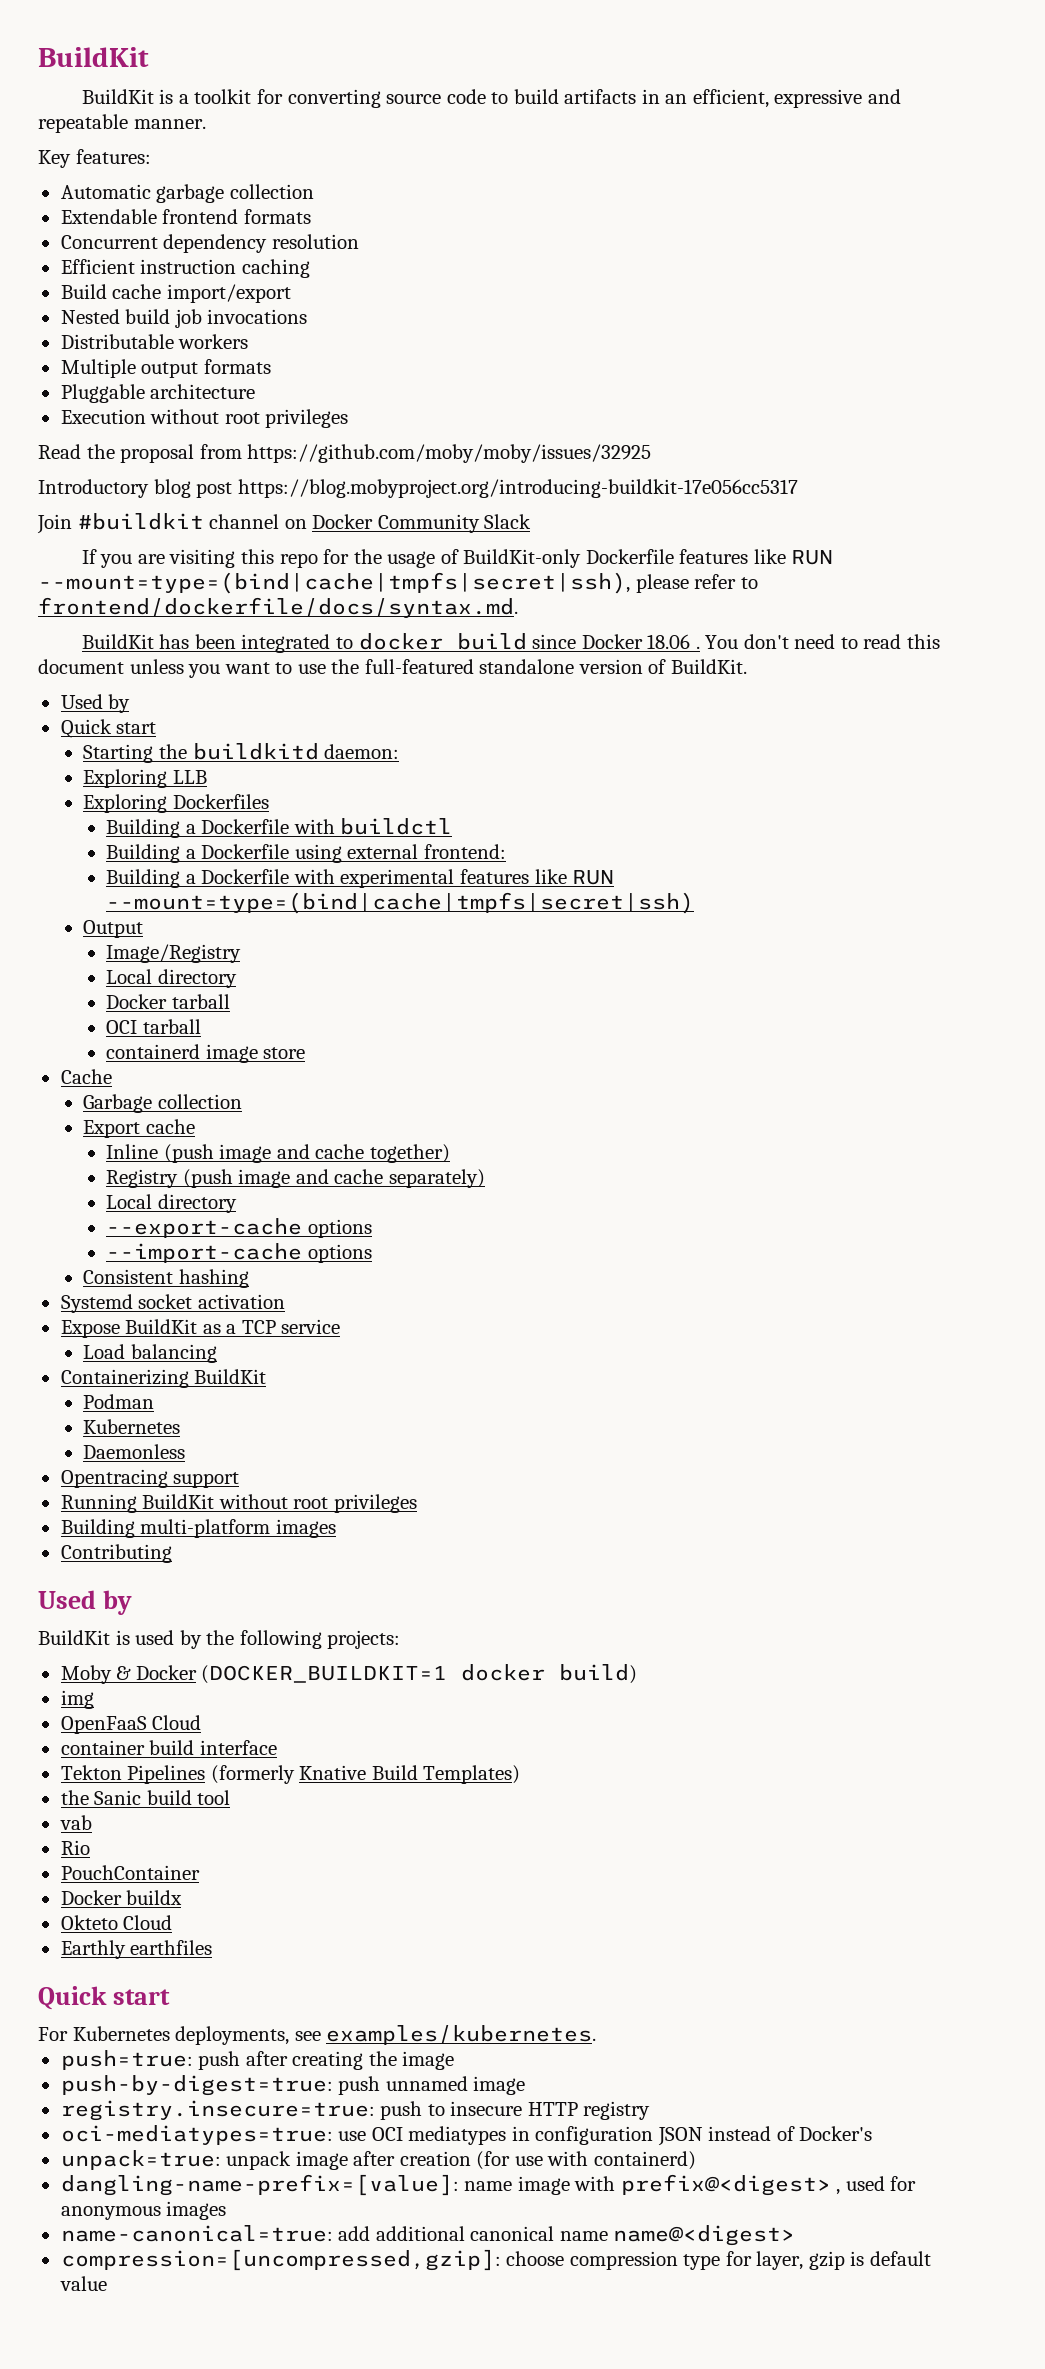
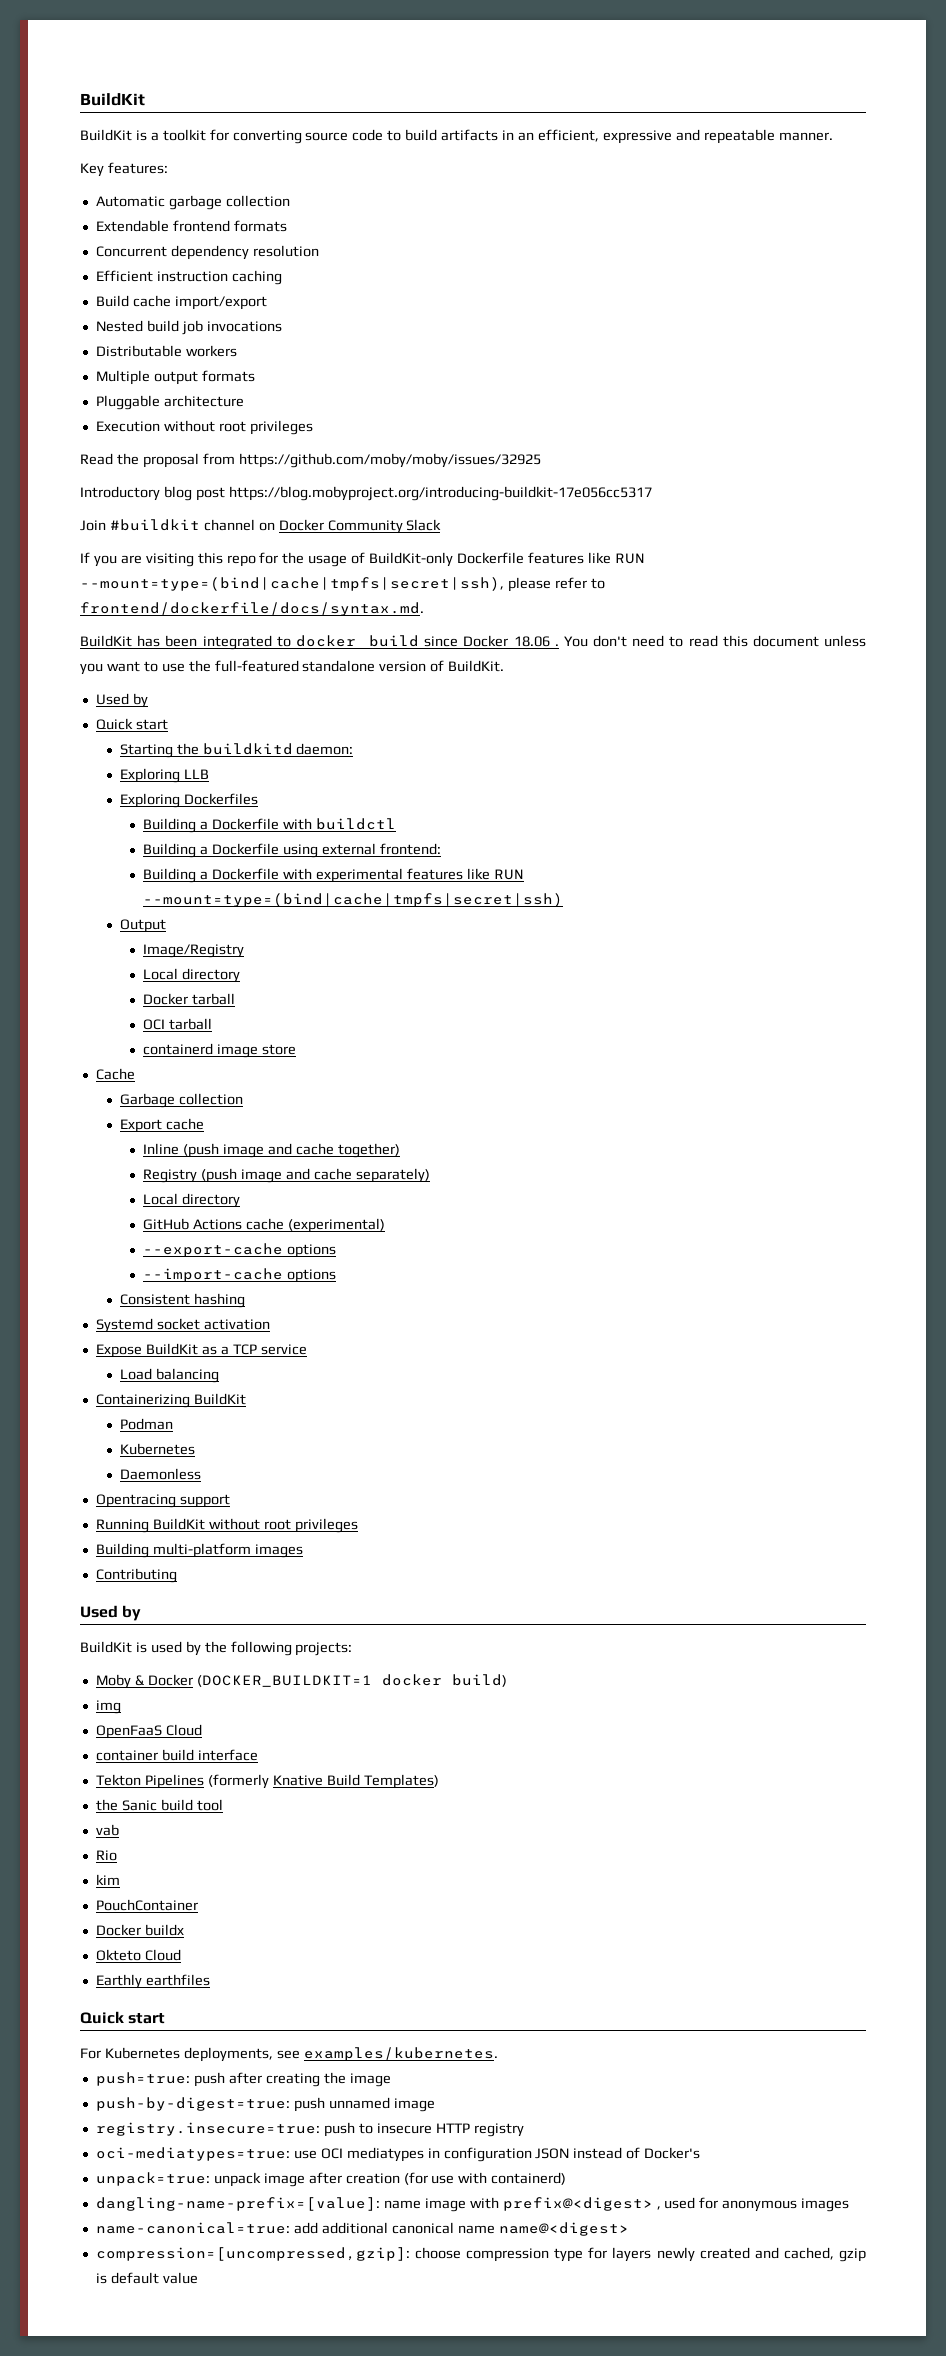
(237, 1203) none -> [143,1218,386,1233] // GitHub Actions cache (experimental)
(90, 1847) none -> [95,1874,120,1885] // kim
[756,2251,804,2270] layer, -> [612,2247,834,2262] layers newly created and cached,

